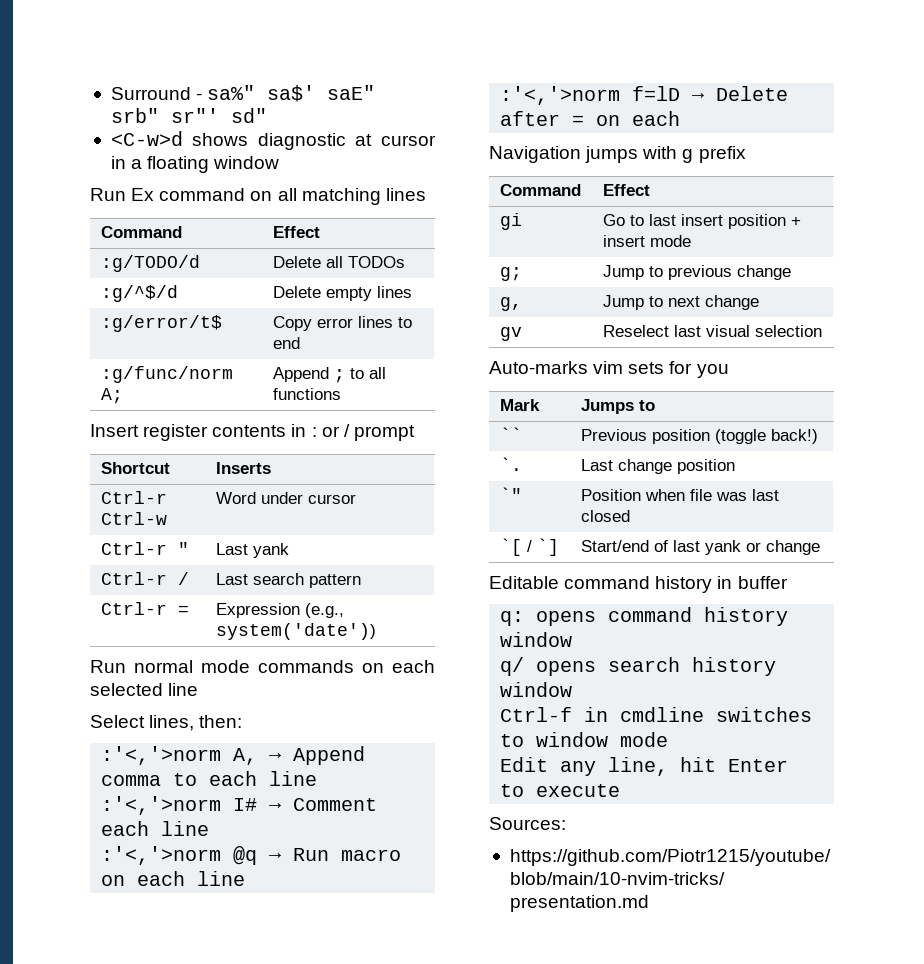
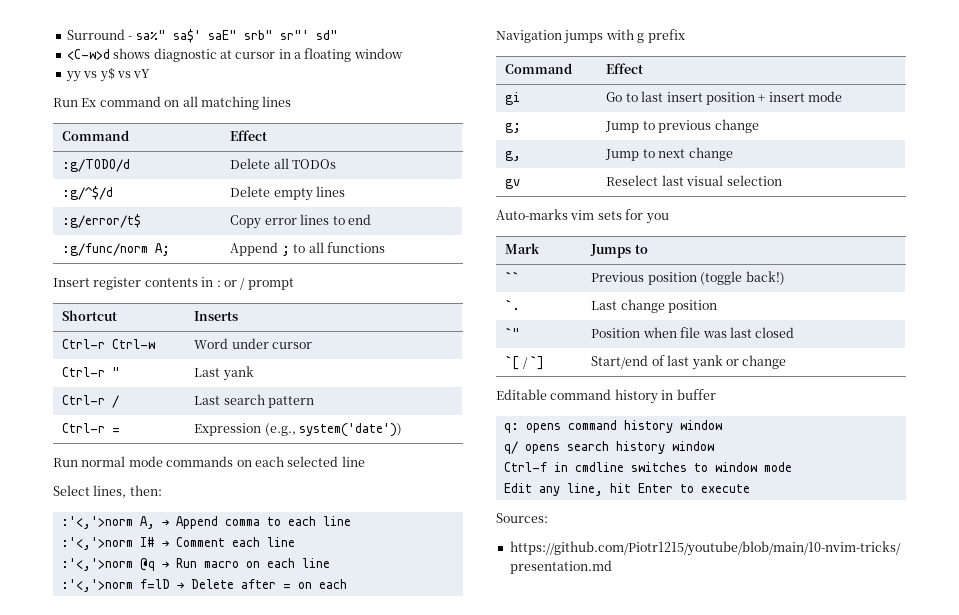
(280, 162) none -> [65,67,151,82] // yy vs y$ vs vY

